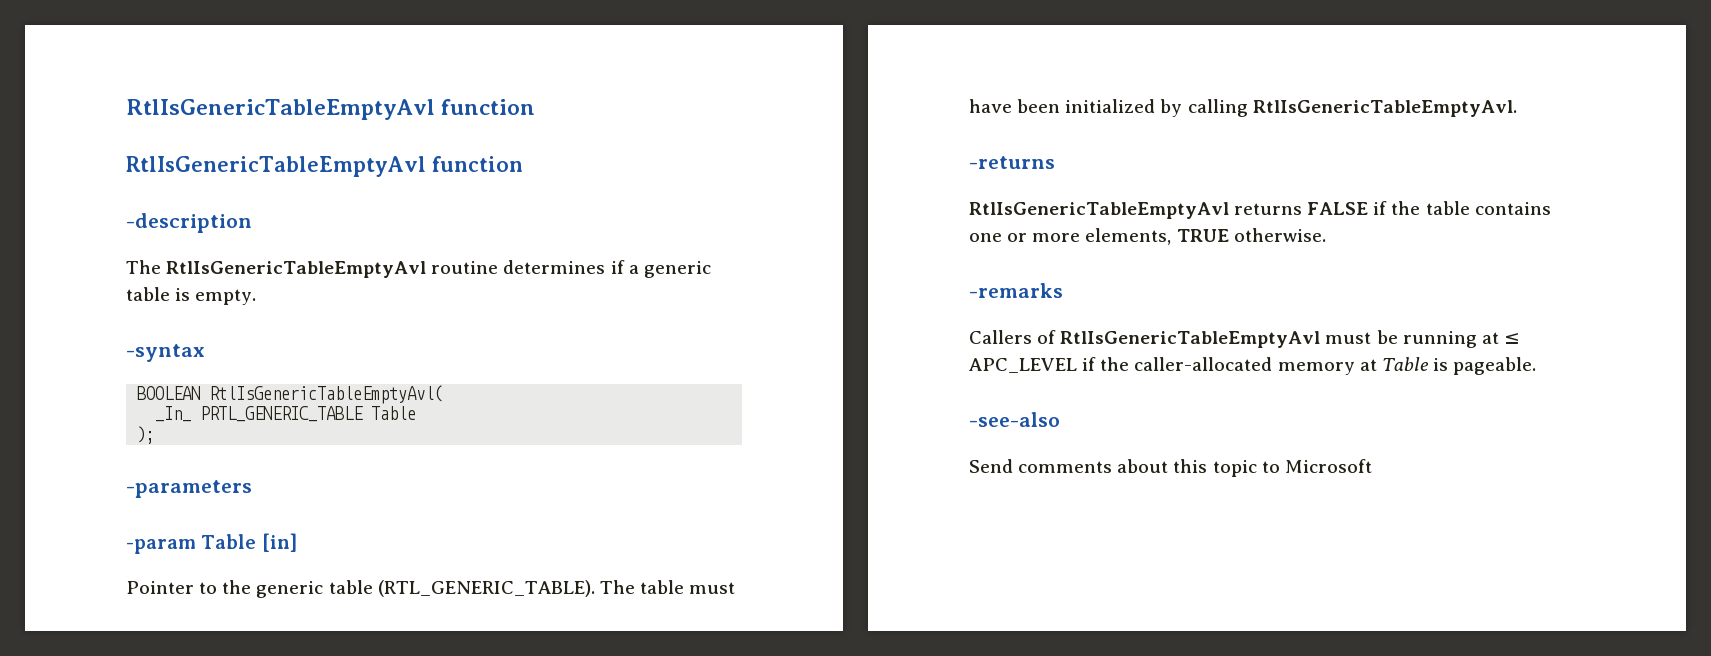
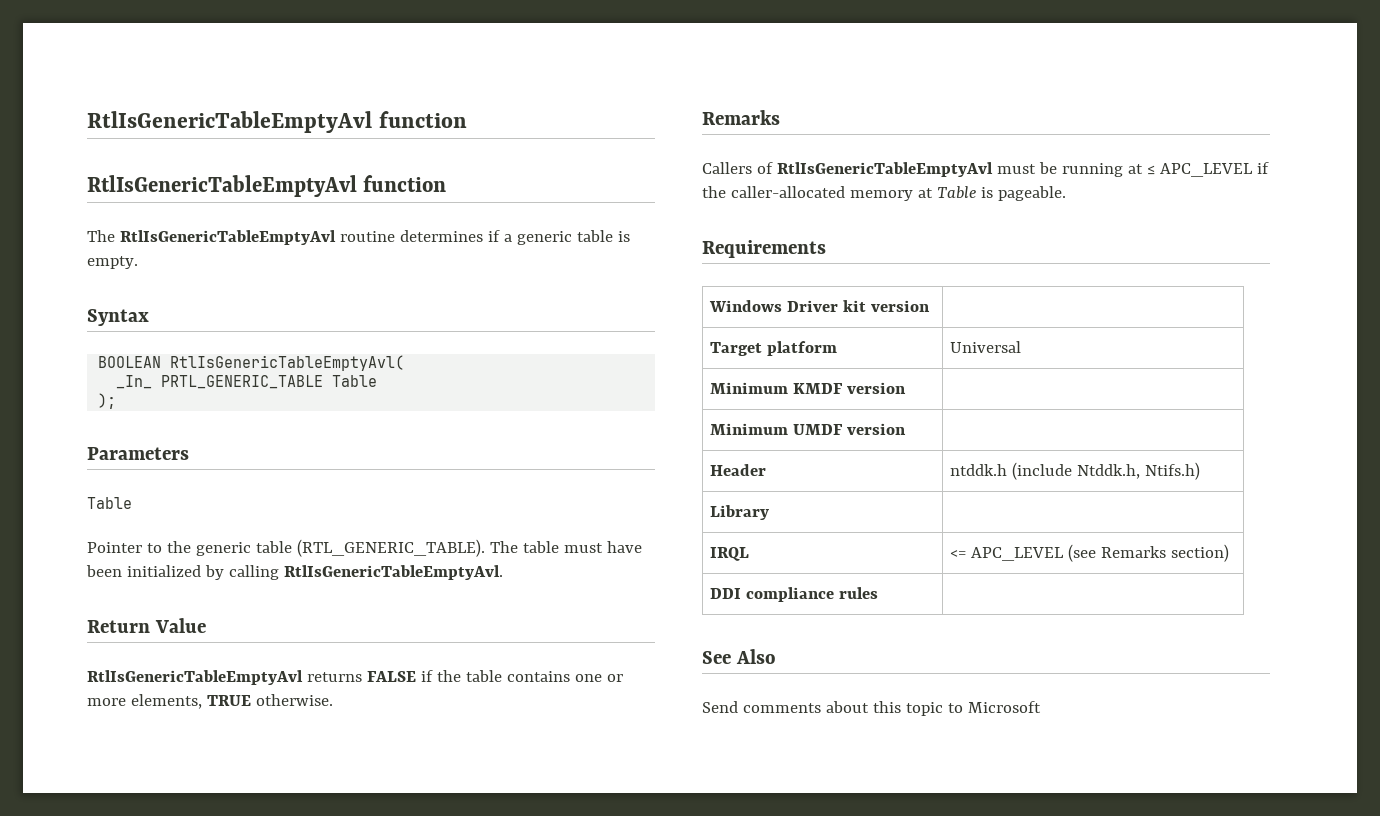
[126,213,252,233] // -description -> (447, 183) none
[126,344,205,362] -syntax -> [87,309,149,326] Syntax
[126,480,252,498] [126,533,297,554] -parameters // -param Table [in] -> [87,447,189,460] [87,497,132,509] Parameters // Table
[969,156,1055,169] -returns -> [87,618,206,633] Return Value
[969,283,1063,298] -remarks -> [702,110,780,125] Remarks
[969,412,1060,427] -see-also -> [702,240,826,258] [708,300,930,312] [709,341,837,356] [949,341,1021,353] [709,382,906,394] [709,423,906,435] [709,464,766,476] [949,462,1200,480] [709,505,769,520] [709,547,749,561] [949,544,1229,562] [709,587,878,602] [702,649,776,664] Requirements // Windows Driver kit version | // Target platform | Universal // Minimum KMDF version | // Minimum UMDF version | // Header | ntddk.h (include Ntddk.h, Ntifs.h) // Library | // IRQL | <= APC_LEVEL (see Remarks section) // DDI compliance rules | // See Also

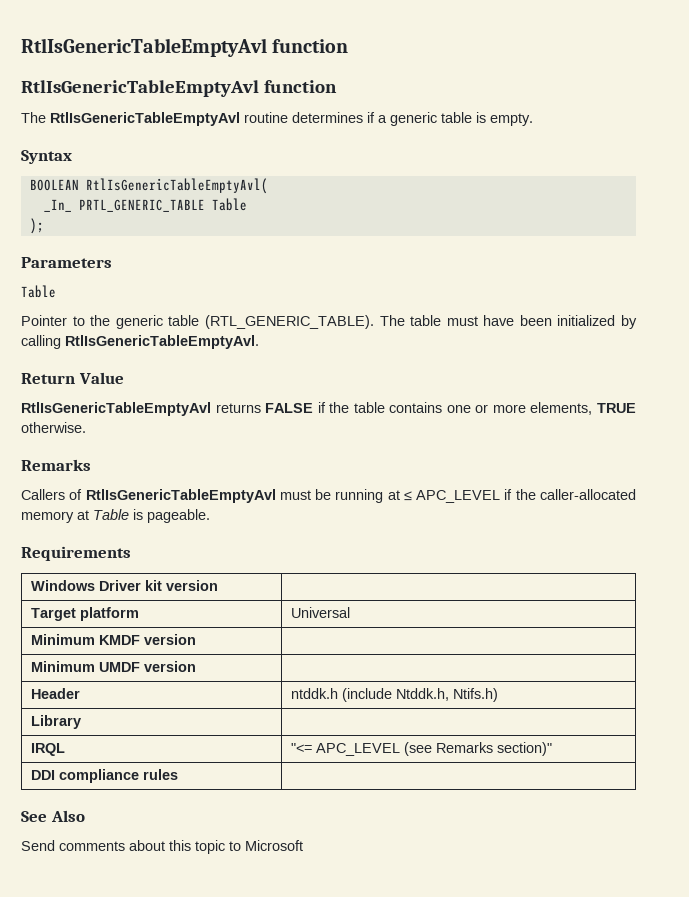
[949,550,966,558] <= -> [291,743,313,753] "<=
[1170,544,1229,562] section) -> [497,742,553,756] section)"

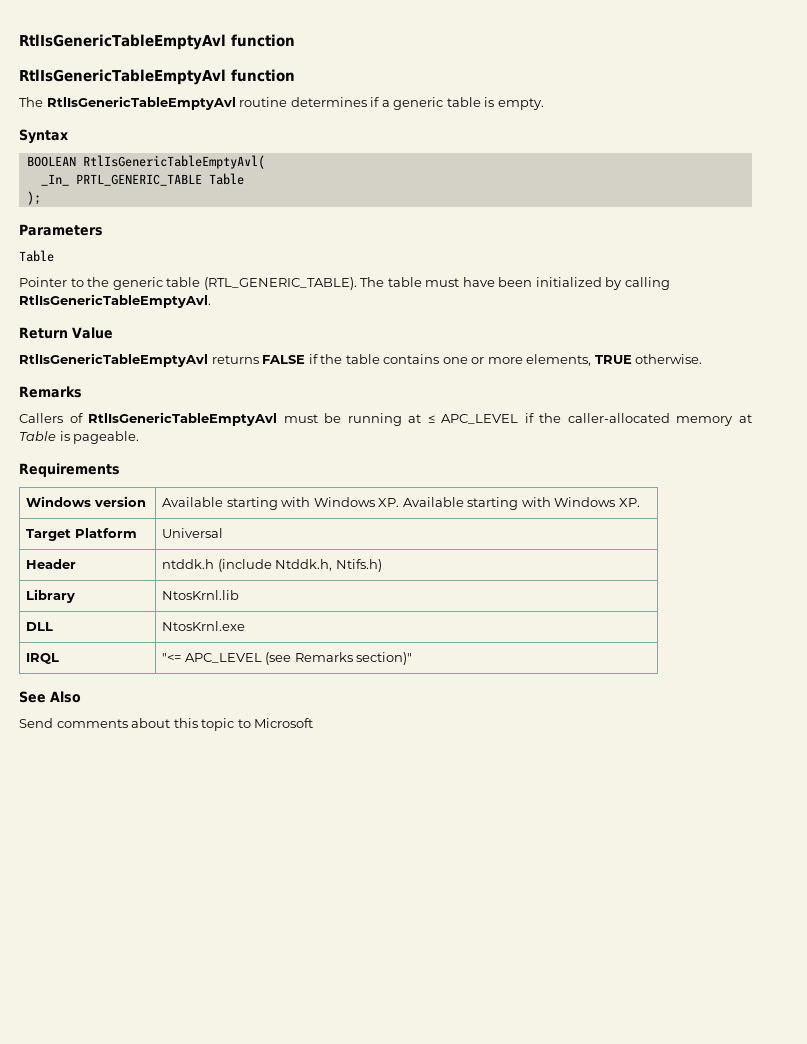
[99,580,219,591] Driver kit version | -> [93,496,146,507] [162,497,640,510] version | Available starting with Windows XP. Available starting with Windows XP.
[80,607,140,621] platform -> [74,528,137,538] Platform
[31,634,197,645] [31,661,197,672] // Minimum KMDF version | // Minimum UMDF version | -> (224, 533) none
(82, 722) none -> [162,590,240,600] [26,622,54,631] [162,621,246,631] NtosKrnl.lib // DLL | NtosKrnl.exe
[31,769,179,783] // DDI compliance rules | -> (413, 658) none

